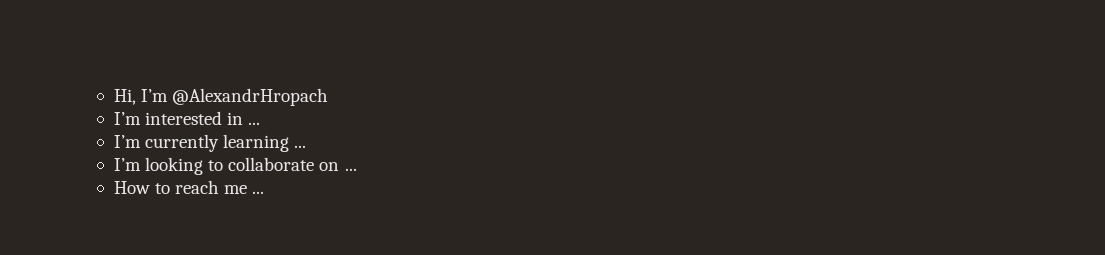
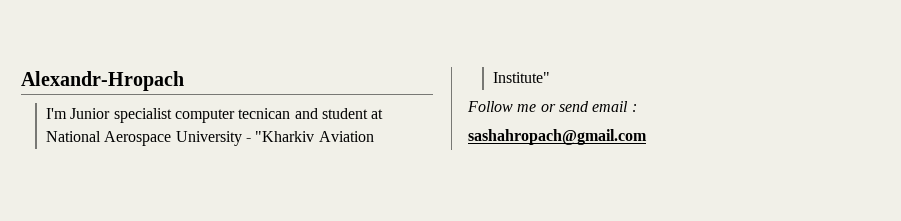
[113,88,329,106] [113,111,261,125] [113,134,307,152] [113,157,357,175] [113,180,265,194] Hi, I’m @AlexandrHropach // I’m interested in ... // I’m currently learning ... // I’m looking to collaborate on ... // How to reach me ... -> [21,71,184,91] [45,108,384,123] [45,131,374,146] [492,72,550,83] [467,101,637,112] [468,129,647,145] Alexandr-Hropach // I'm Junior specialist computer tecnican and student at National Aerospace University - "Kharkiv Aviation Institute" // Follow me or send email : // sashahropach@gmail.com

